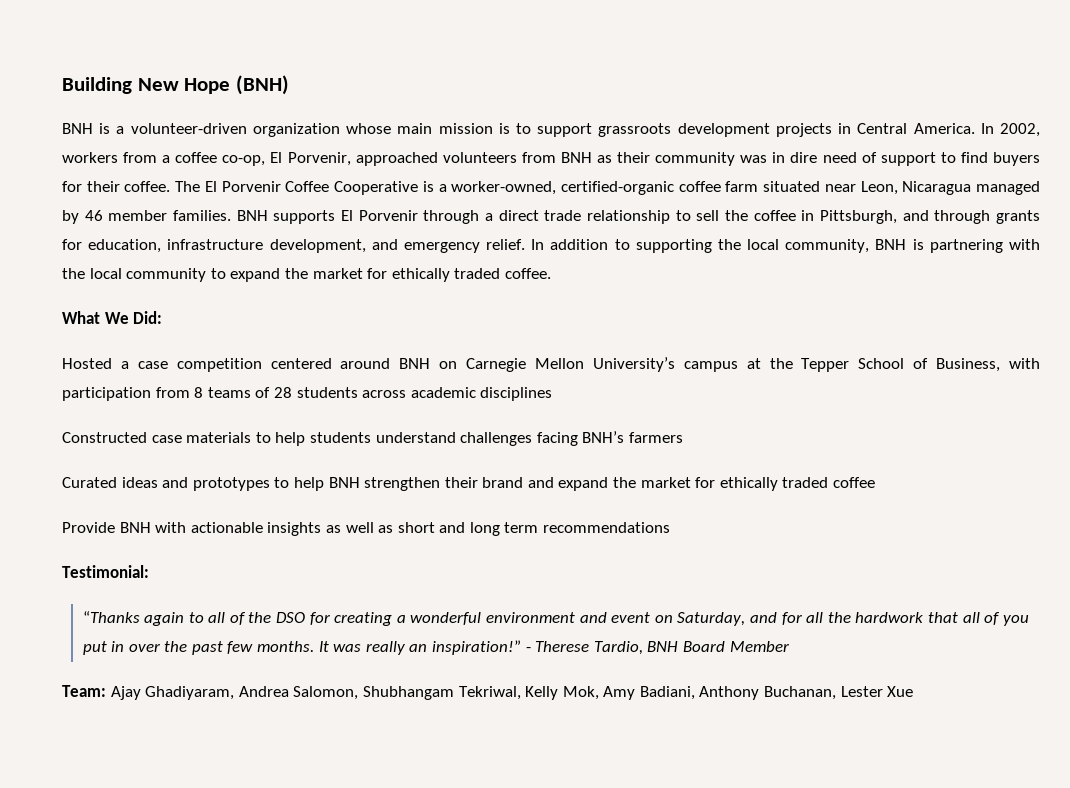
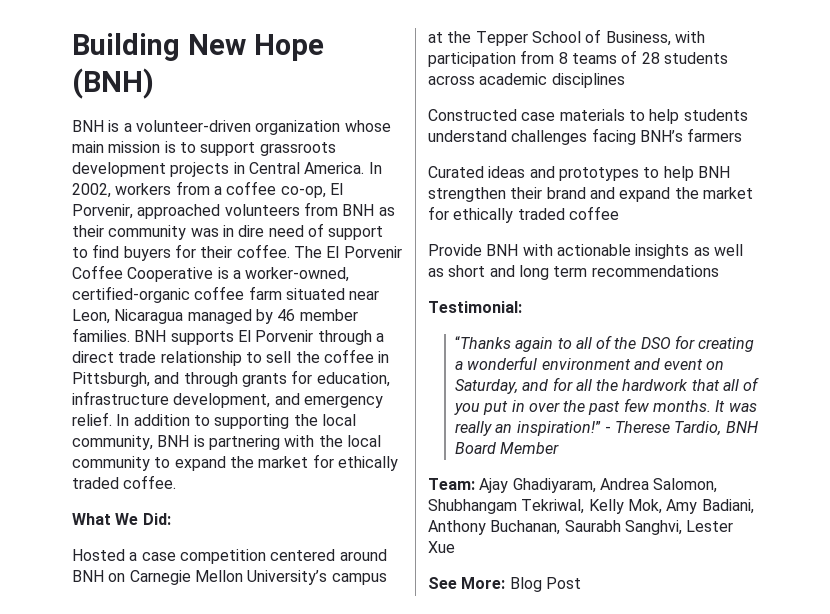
(837, 693) none -> [564,520,682,535] Saurabh Sanghvi,
(914, 691) none -> [428,577,581,592] // See More: Blog Post

